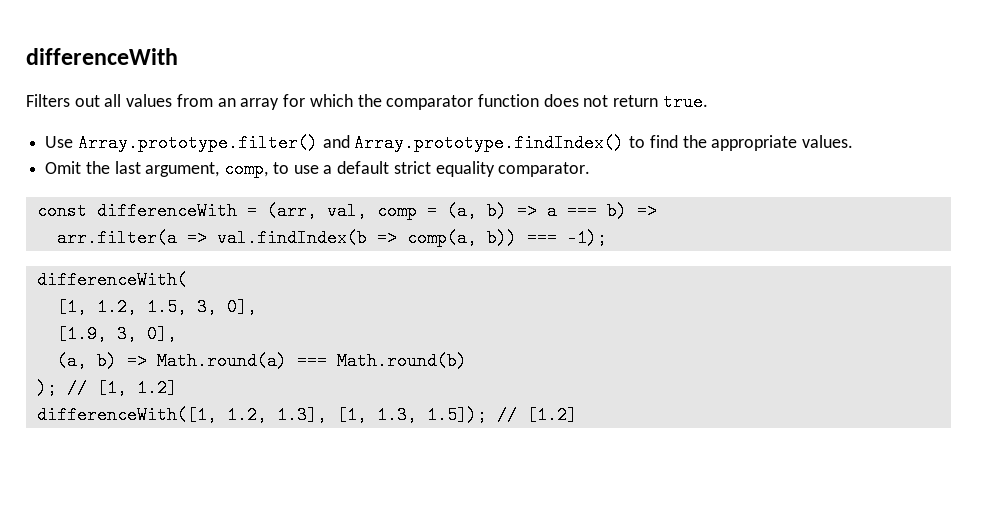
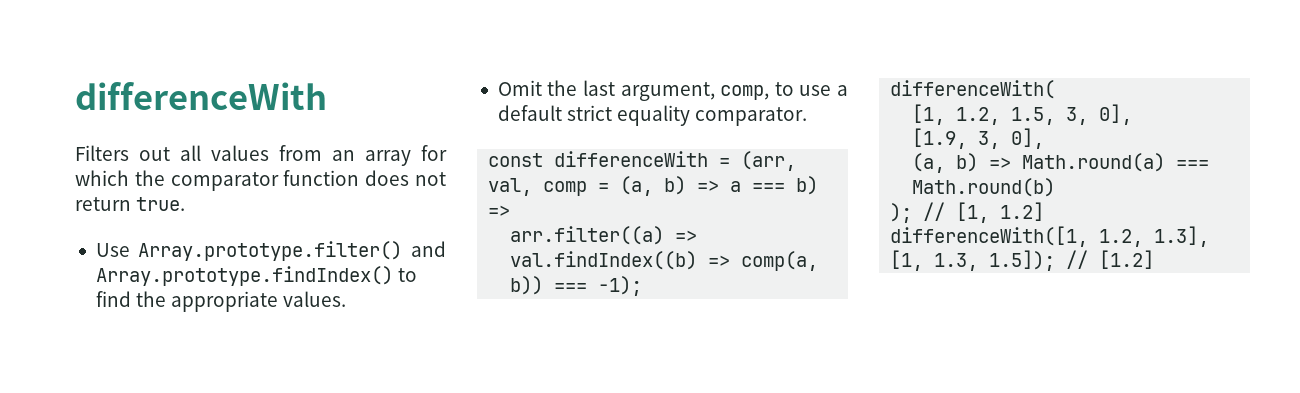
[56,229,367,247] arr.filter(a => val.findIndex(b -> [510,226,698,245] [510,251,698,270] arr.filter((a) => val.findIndex((b)

